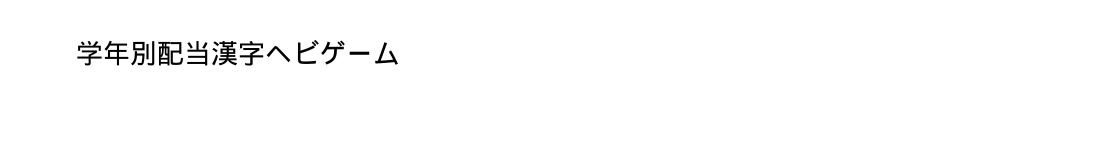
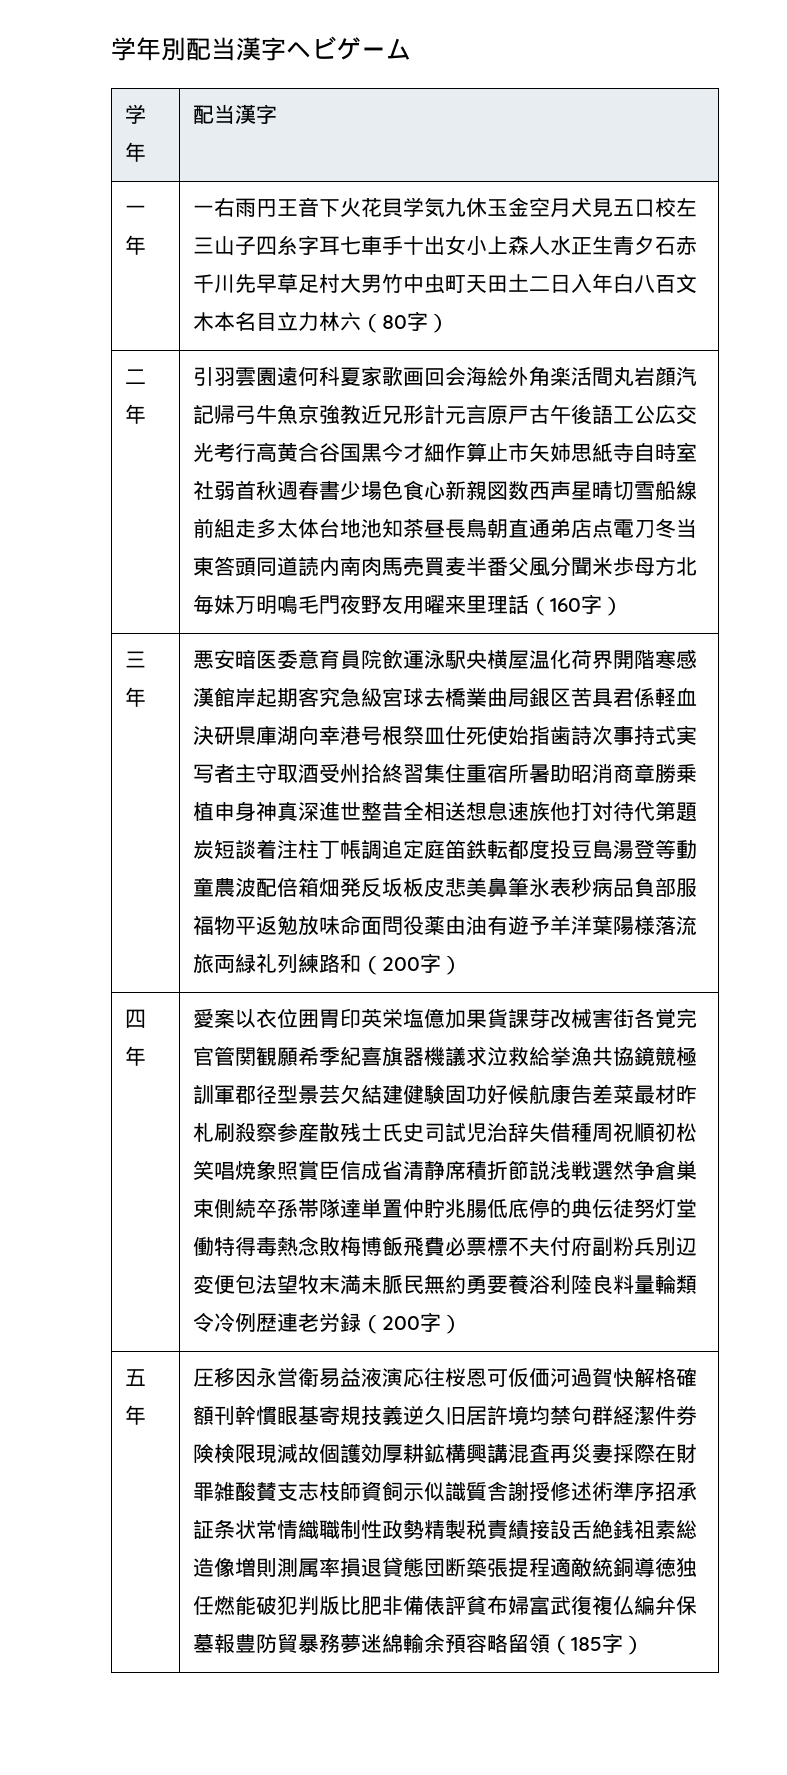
(400, 53) none -> [125,104,147,124] [125,142,147,162] [193,104,278,124] [125,205,147,215] [125,235,147,255] [193,197,698,218] [193,235,698,256] [193,273,698,294] [193,311,450,333] [125,369,147,384] [125,404,147,424] [193,366,698,386] [193,404,698,425] [193,442,698,462] [193,480,698,501] [193,518,698,539] [193,556,698,577] [193,594,624,616] [125,651,147,668] [125,687,147,707] [193,649,698,670] [193,687,698,708] [193,725,698,745] [193,763,698,784] [193,801,698,822] [193,839,698,860] [193,877,698,898] [193,915,698,936] [193,953,463,975] [125,1009,147,1028] [125,1046,147,1066] [193,1008,698,1029] [193,1046,698,1067] [193,1084,698,1104] [193,1122,698,1143] [193,1160,698,1180] [193,1198,698,1219] [193,1236,698,1257] [193,1274,698,1295] [193,1312,463,1334] [125,1369,147,1386] [125,1405,147,1425] [193,1367,698,1388] [193,1405,698,1426] [193,1443,698,1464] [193,1481,698,1502] [193,1519,698,1540] [193,1557,698,1578] [193,1595,698,1616] [193,1633,645,1655] // 学年 | 配当漢字 // 一年 | 一右雨円王音下火花貝学気九休玉金空月犬見五口校左三山子四糸字耳七車手十出女小上森人水正生青夕石赤千川先早草足村大男竹中虫町天田土二日入年白八百文木本名目立力林六（80字） // 二年 | 引羽雲園遠何科夏家歌画回会海絵外角楽活間丸岩顔汽記帰弓牛魚京強教近兄形計元言原戸古午後語工公広交光考行高黄合谷国黒今才細作算止市矢姉思紙寺自時室社弱首秋週春書少場色食心新親図数西声星晴切雪船線前組走多太体台地池知茶昼長鳥朝直通弟店点電刀冬当東答頭同道読内南肉馬売買麦半番父風分聞米歩母方北毎妹万明鳴毛門夜野友用曜来里理話（160字） // 三年 | 悪安暗医委意育員院飲運泳駅央横屋温化荷界開階寒感漢館岸起期客究急級宮球去橋業曲局銀区苦具君係軽血決研県庫湖向幸港号根祭皿仕死使始指歯詩次事持式実写者主守取酒受州拾終習集住重宿所暑助昭消商章勝乗植申身神真深進世整昔全相送想息速族他打対待代第題炭短談着注柱丁帳調追定庭笛鉄転都度投豆島湯登等動童農波配倍箱畑発反坂板皮悲美鼻筆氷表秒病品負部服福物平返勉放味命面問役薬由油有遊予羊洋葉陽様落流旅両緑礼列練路和（200字） // 四年 | 愛案以衣位囲胃印英栄塩億加果貨課芽改械害街各覚完官管関観願希季紀喜旗器機議求泣救給挙漁共協鏡競極訓軍郡径型景芸欠結建健験固功好候航康告差菜最材昨札刷殺察参産散残士氏史司試児治辞失借種周祝順初松笑唱焼象照賞臣信成省清静席積折節説浅戦選然争倉巣束側続卒孫帯隊達単置仲貯兆腸低底停的典伝徒努灯堂働特得毒熱念敗梅博飯飛費必票標不夫付府副粉兵別辺変便包法望牧末満未脈民無約勇要養浴利陸良料量輪類令冷例歴連老労録（200字） // 五年 | 圧移因永営衛易益液演応往桜恩可仮価河過賀快解格確額刊幹慣眼基寄規技義逆久旧居許境均禁句群経潔件券険検限現減故個護効厚耕鉱構興講混査再災妻採際在財罪雑酸賛支志枝師資飼示似識質舎謝授修述術準序招承証条状常情織職制性政勢精製税責績接設舌絶銭祖素総造像増則測属率損退貸態団断築張提程適敵統銅導徳独任燃能破犯判版比肥非備俵評貧布婦富武復複仏編弁保墓報豊防貿暴務夢迷綿輸余預容略留領（185字）

